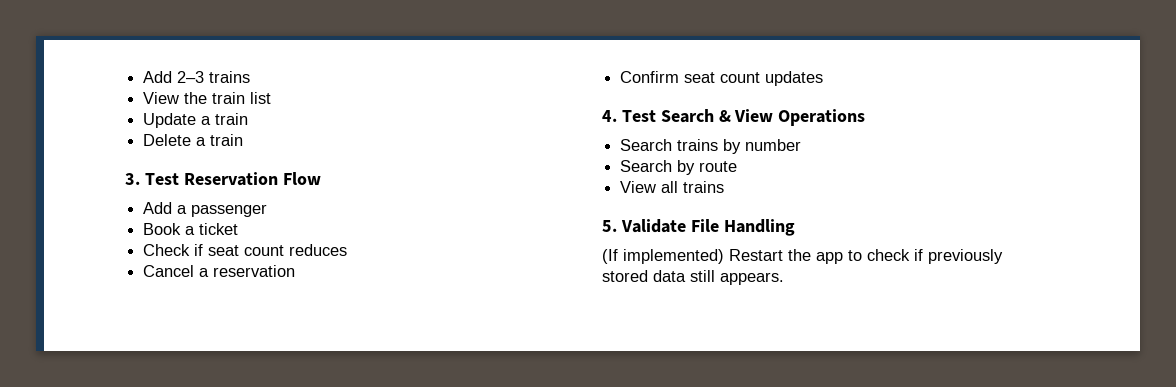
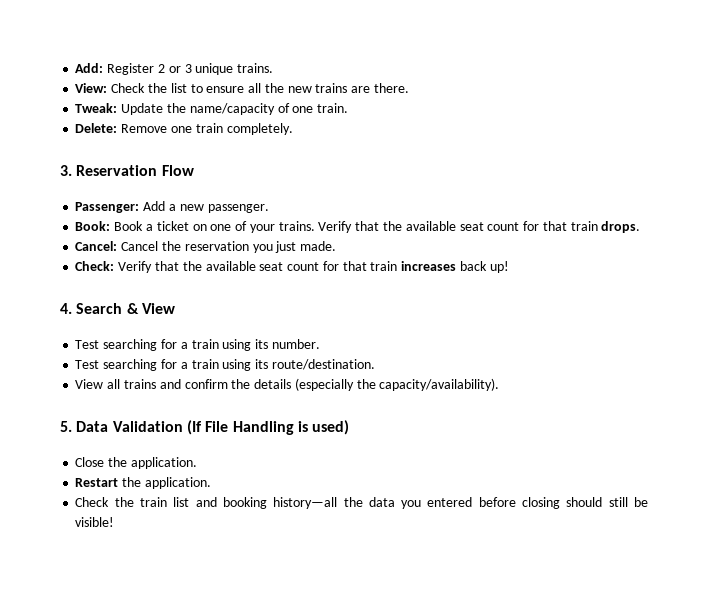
[143,71,251,83] [143,92,272,104] [143,113,249,128] [143,134,244,146] Add 2–3 trains // View the train list // Update a train // Delete a train -> [75,63,274,75] [75,83,409,93] [75,103,349,115] [75,123,293,135] Add: Register 2 or 3 unique trains. // View: Check the list to ensure all the new trains are there. // Tweak: Update the name/capacity of one train. // Delete: Remove one train completely.
[144,173,179,185] Test -> (72, 170) none
(321, 178) none -> [75,202,140,213] Passenger:
[191,204,268,217] passenger // -> [179,204,269,213] [75,221,111,231] new passenger. // Book:
[143,244,348,256] [143,265,296,277] [620,71,824,86] // Check if seat count reduces // Cancel a reservation // Confirm seat count updates -> [192,221,641,233] [75,241,337,253] [75,261,509,273] on one of your trains. Verify that the available seat count for that train drops. // Cancel: Cancel the reservation you just made. // Check: Verify that the available seat count for that train increases back up!
[621,110,656,122] Test -> (72, 308) none
[778,109,866,126] [620,139,802,154] [620,160,738,175] [620,181,725,193] [602,219,795,236] [602,249,1003,264] [602,270,784,285] Operations // Search trains by number // Search by route // View all trains // 5. Validate File Handling // (If implemented) Restart the app to check if previously stored data still appears. -> [75,339,320,351] [75,359,375,371] [75,378,500,391] [60,420,350,435] [75,457,197,469] [75,477,211,489] [75,497,648,509] [75,517,115,527] // Test searching for a train using its number. // Test searching for a train using its route/destination. // View all trains and confirm the details (especially the capacity/availability). // 5. Data Validation (If File Handling is used) // Close the application. // Restart the application. // Check the train list and booking history—all the data you entered before closing should still be visible!

